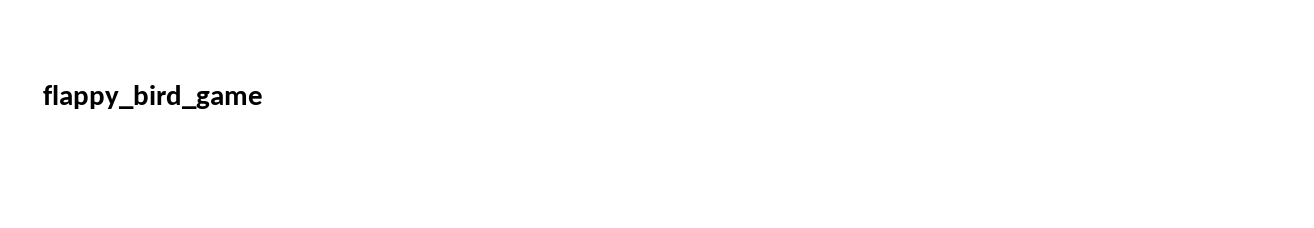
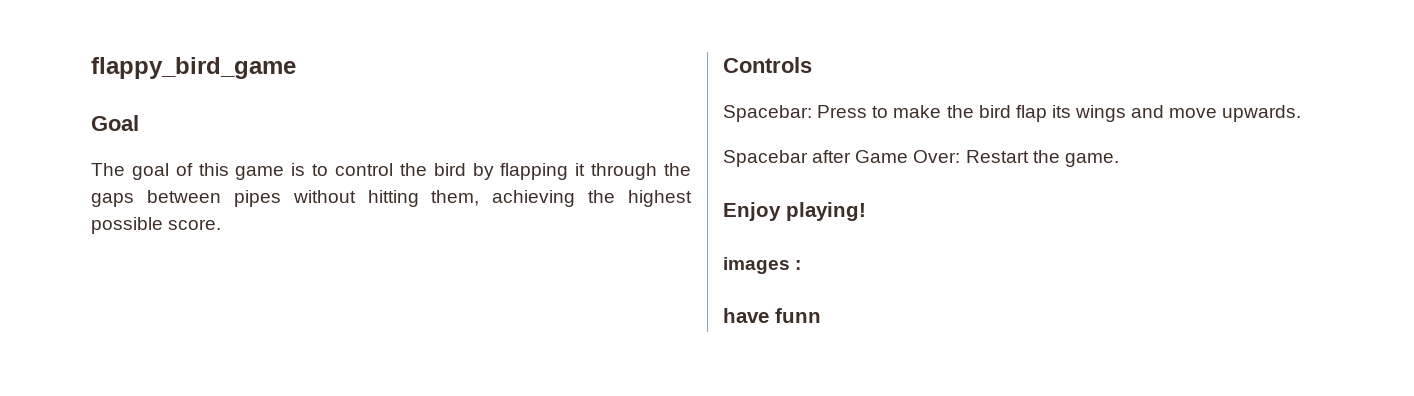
(263, 97) none -> [91,115,139,131] [91,163,691,180] [91,190,692,207] [91,217,222,234] [723,57,812,73] [723,105,1302,122] [723,150,1119,167] [723,202,866,221] [723,257,802,274] [723,308,821,323] // Goal // The goal of this game is to control the bird by flapping it through the gaps between pipes without hitting them, achieving the highest possible score. // Controls // Spacebar: Press to make the bird flap its wings and move upwards. // Spacebar after Game Over: Restart the game. // Enjoy playing! // images : // have funn

